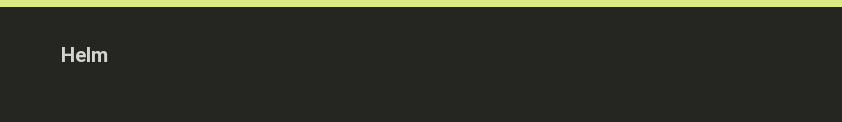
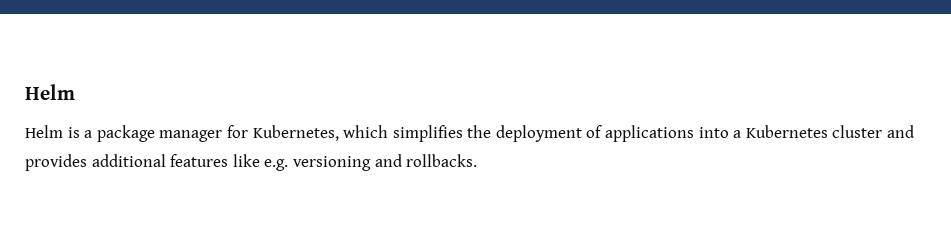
[61,47,108,62] Helm -> [25,84,75,100] [25,125,915,142] [25,154,478,171] Helm // Helm is a package manager for Kubernetes, which simplifies the deployment of applications into a Kubernetes cluster and provides additional features like e.g. versioning and rollbacks.

